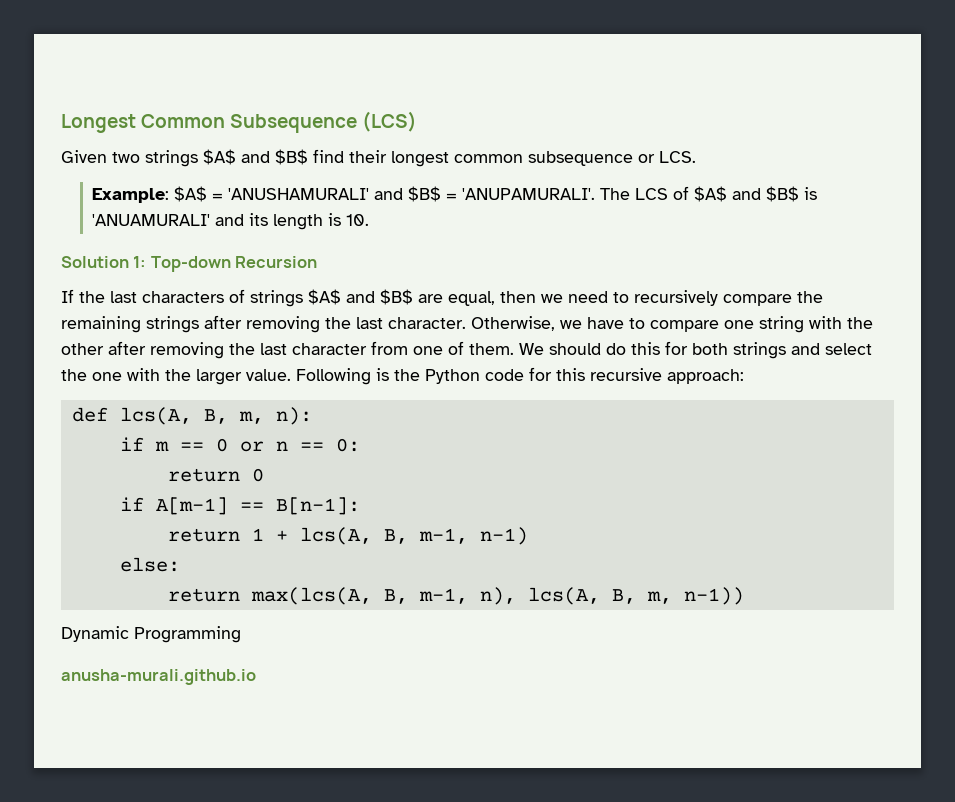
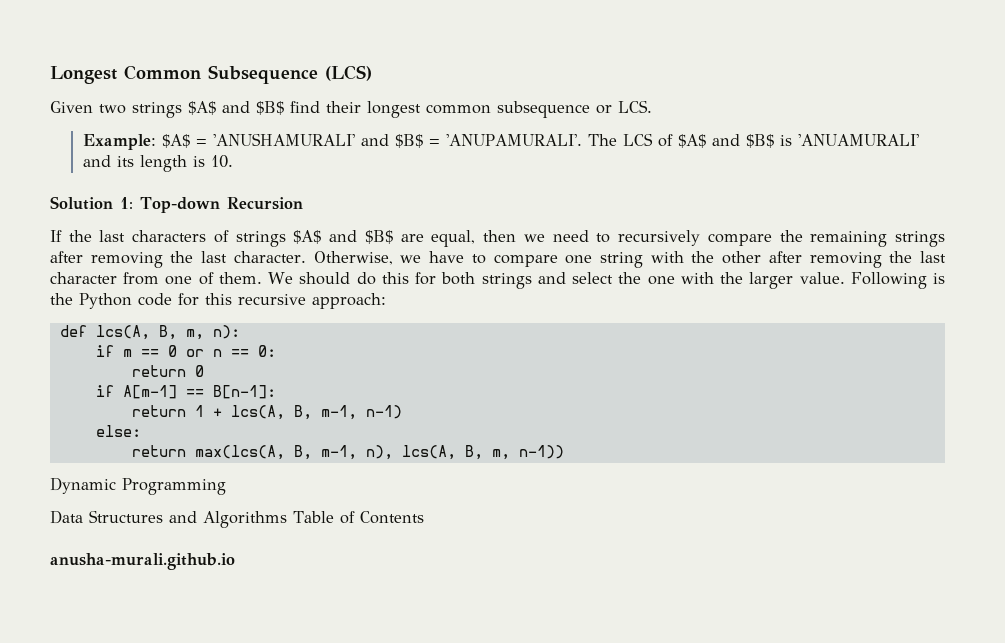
(241, 634) none -> [50,510,424,528] // Data Structures and Algorithms Table of Contents

